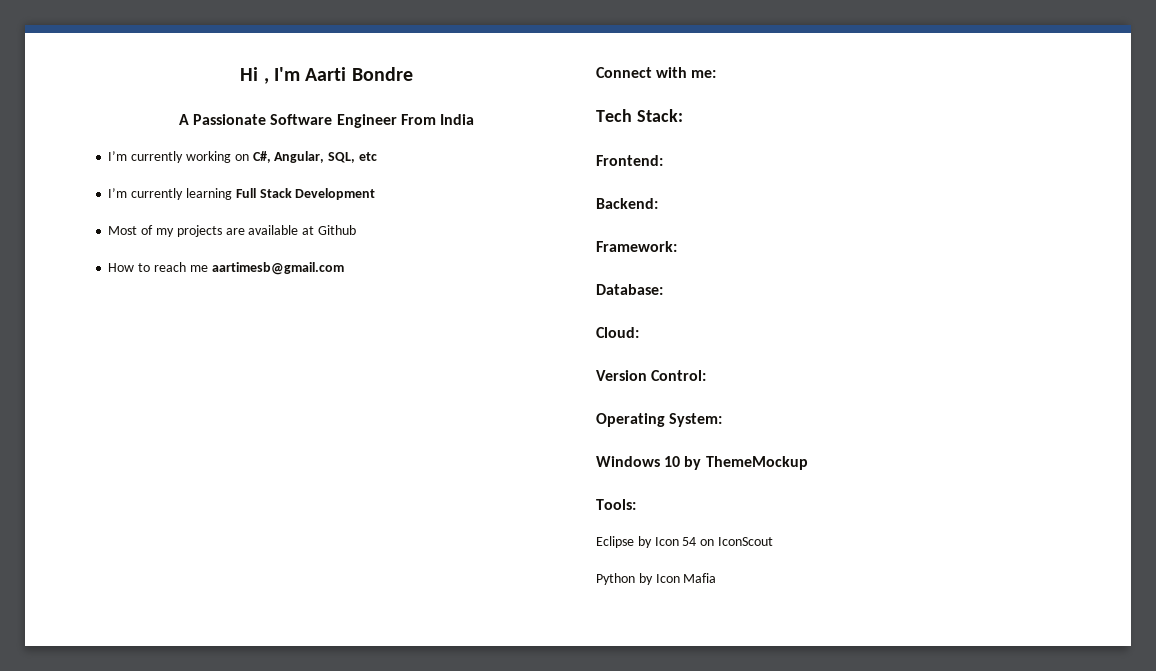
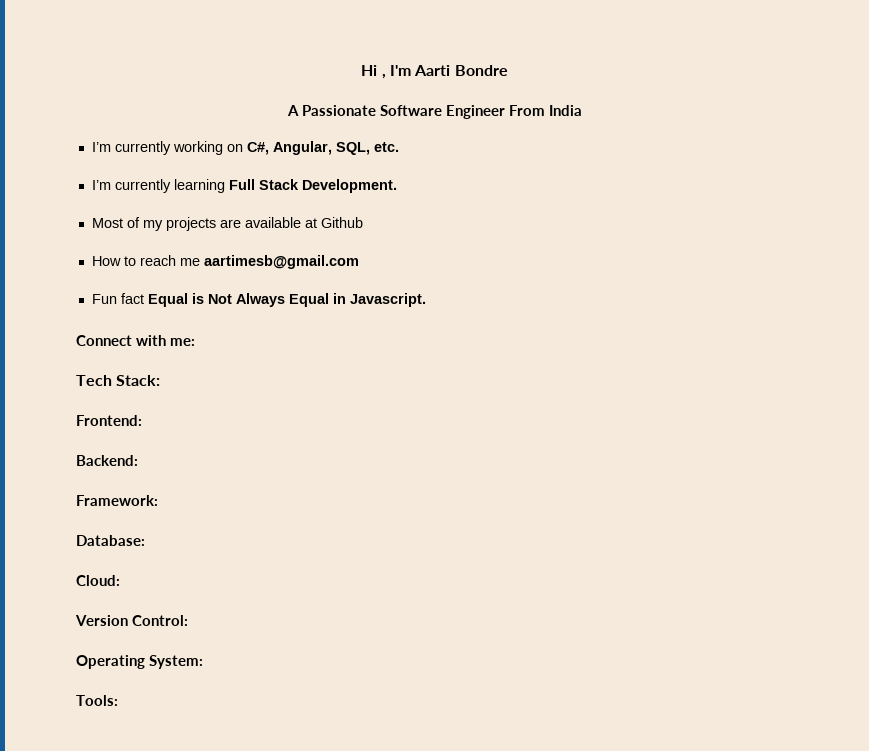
[358,152,377,161] etc -> [373,142,399,152] etc.
[295,188,376,200] Development -> [301,179,397,193] Development.
(344, 268) none -> [91,293,426,307] // Fun fact Equal is Not Always Equal in Javascript.
[596,456,808,470] [596,499,636,510] [596,536,773,548] [596,573,717,585] Windows 10 by ThemeMockup // Tools: // Eclipse by Icon 54 on IconScout // Python by Icon Mafia -> [76,695,118,706] Tools:

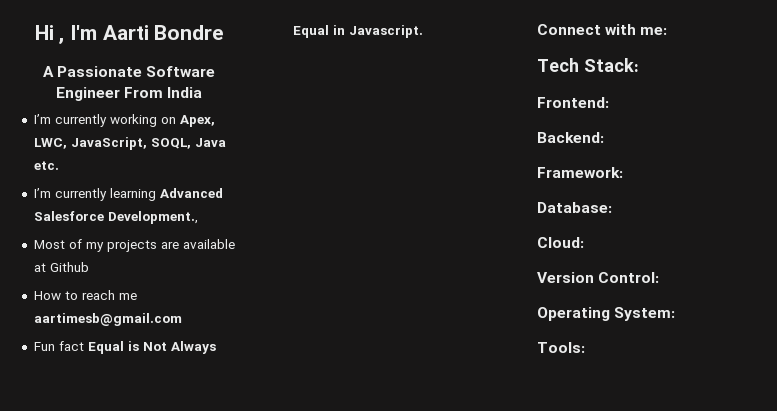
[246,141,370,155] C#, Angular, SQL, -> [179,115,215,127] [33,137,226,150] Apex, LWC, JavaScript, SOQL, Java
[228,179,397,193] Full Stack Development. -> [159,188,223,198] [33,211,198,224] Advanced Salesforce Development.,

